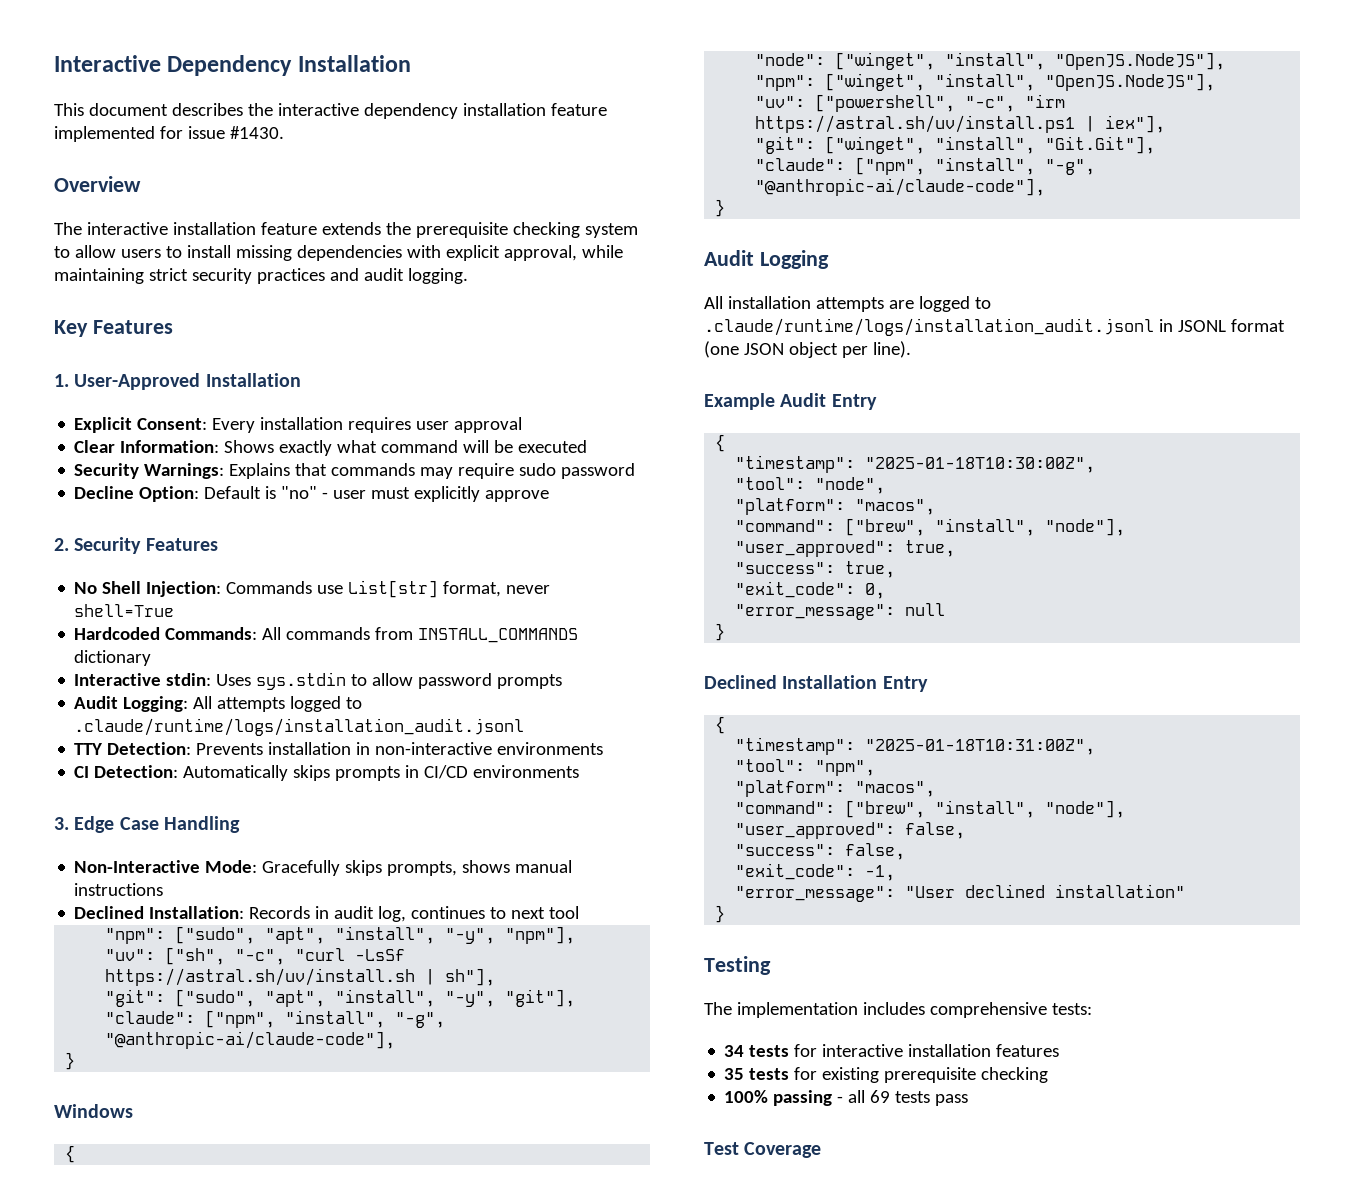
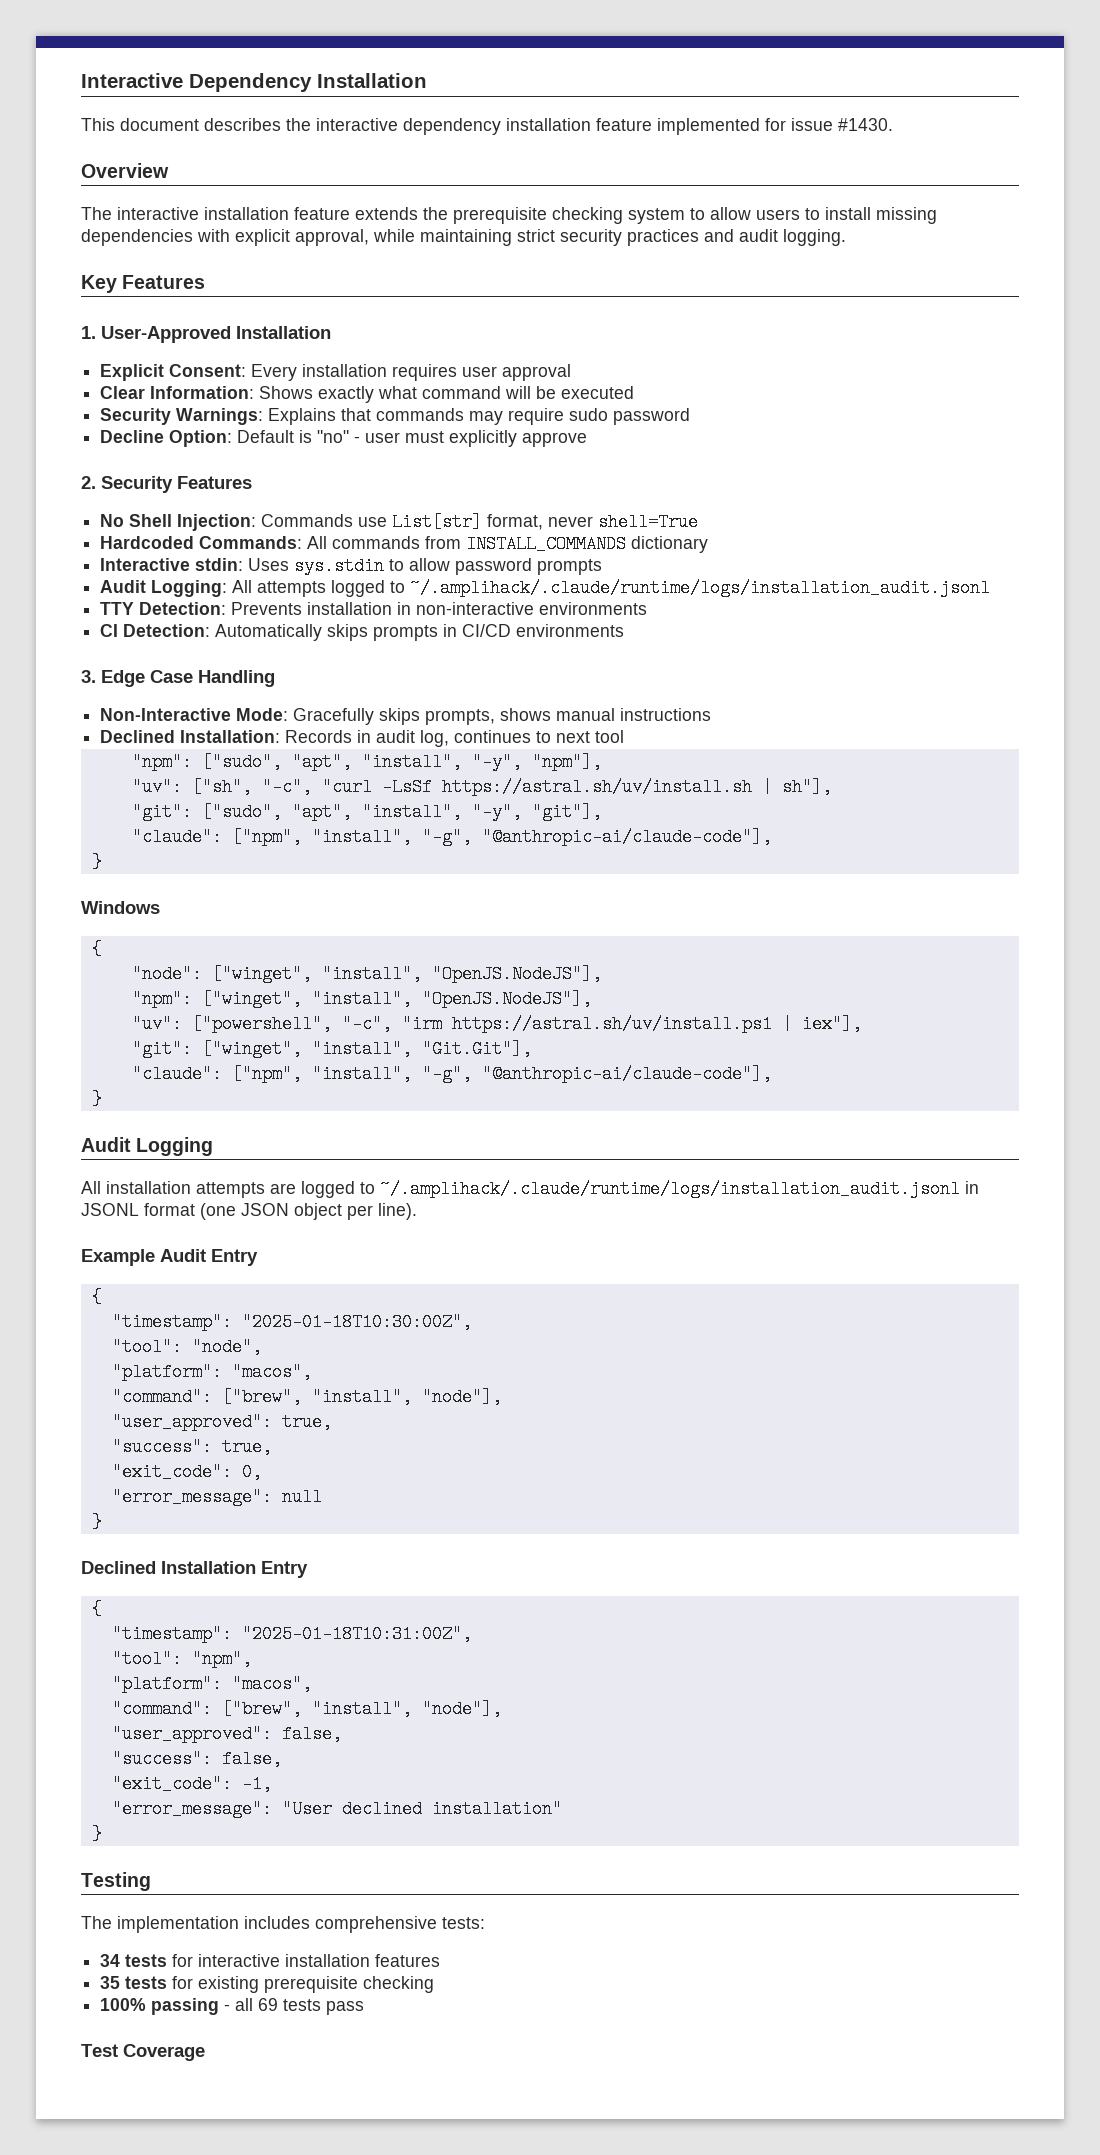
[74,718,525,736] .claude/runtime/logs/installation_audit.jsonl -> [410,579,991,597] ~/.amplihack/.claude/runtime/logs/installation_audit.jsonl
[704,318,1154,336] .claude/runtime/logs/installation_audit.jsonl -> [380,1180,960,1198] ~/.amplihack/.claude/runtime/logs/installation_audit.jsonl

